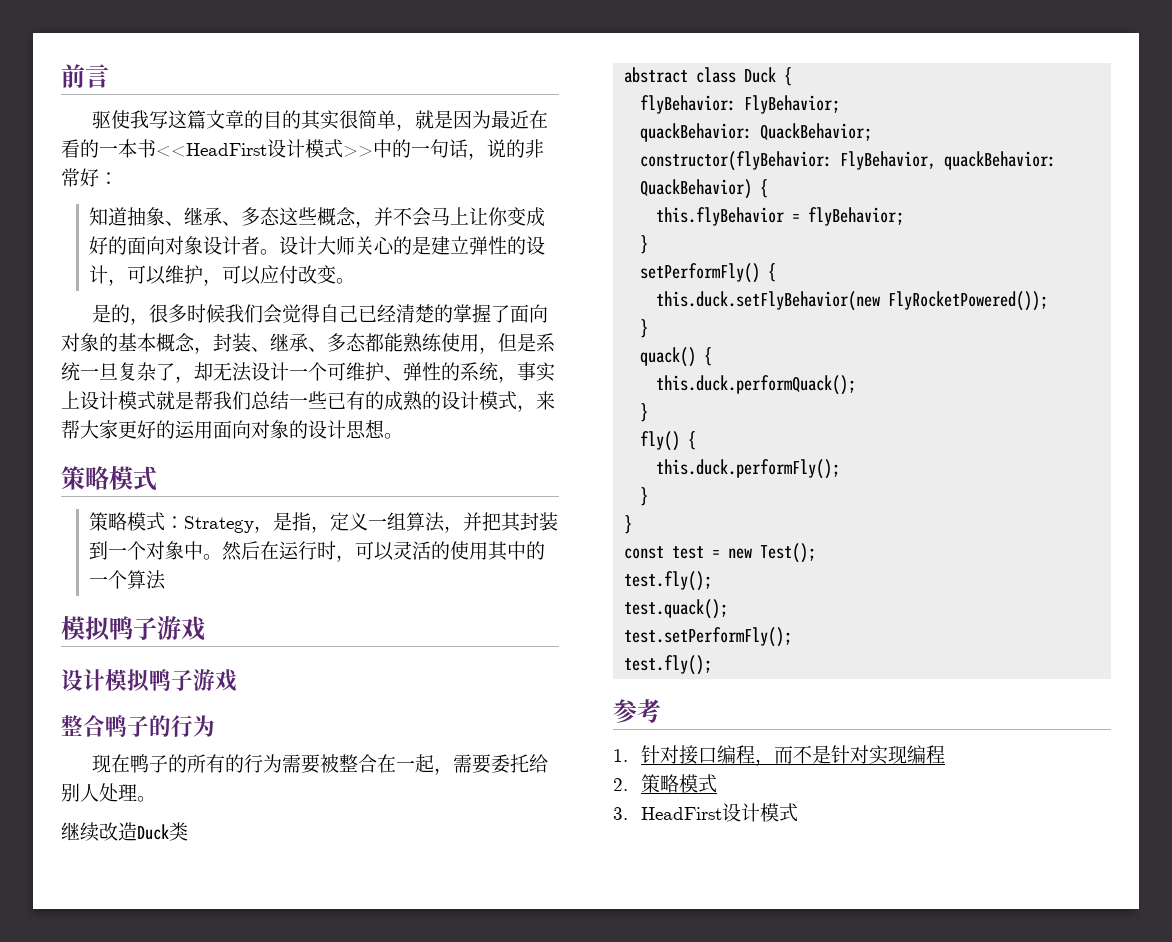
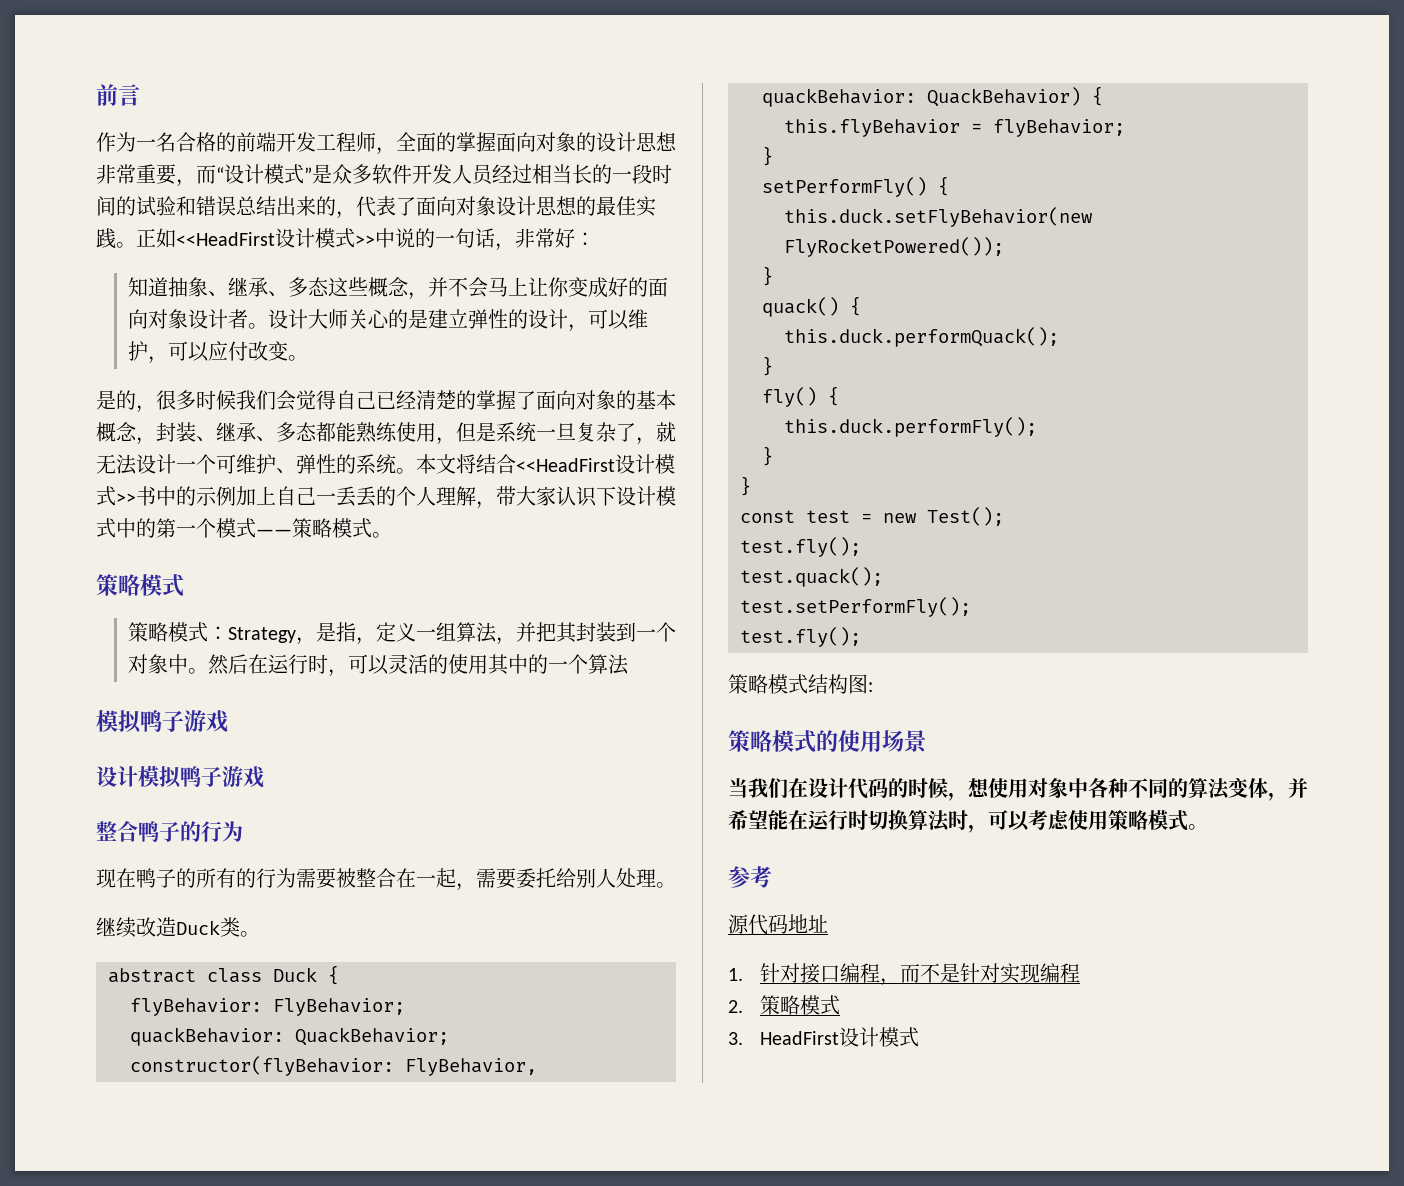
[91,110,548,131] [61,139,156,158] 驱使我写这篇文章的目的其实很简单，就是因为最近在看的一本书 -> [96,132,677,155] [96,164,672,187] [96,196,656,219] [96,228,176,249] 作为一名合格的前端开发工程师，全面的掌握面向对象的设计思想非常重要，而“设计模式”是众多软件开发人员经过相当长的一段时间的试验和错误总结出来的，代表了面向对象设计思想的最佳实践。正如
(392, 148) none -> [395,228,415,248] 说
[487,139,525,158] 说的 -> (515, 247) none
[194,362,213,381] 却 -> [656,422,676,442] 就
[498,362,555,383] [61,391,555,412] [61,419,385,439] ，事实上设计模式就是帮我们总结一些已有的成熟的设计模式，来帮大家更好的运用面向对象的设计思想 -> [396,454,675,474] [96,486,676,509] [96,518,372,538] 。本文将结合<<HeadFirst设计模式>>书中的示例加上自己一丢丢的个人理解，带大家认识下设计模式中的第一个模式——策略模式
(188, 831) none -> [240,931,260,937] 。
(713, 665) none -> [728,674,873,694] [728,730,927,753] [728,777,1308,801] [728,809,1208,833] // 策略模式结构图: // 策略模式的使用场景 // 当我们在设计代码的时候，想使用对象中各种不同的算法变体，并希望能在运行时切换算法时，可以考虑使用策略模式。
(661, 711) none -> [728,914,828,935] // 源代码地址

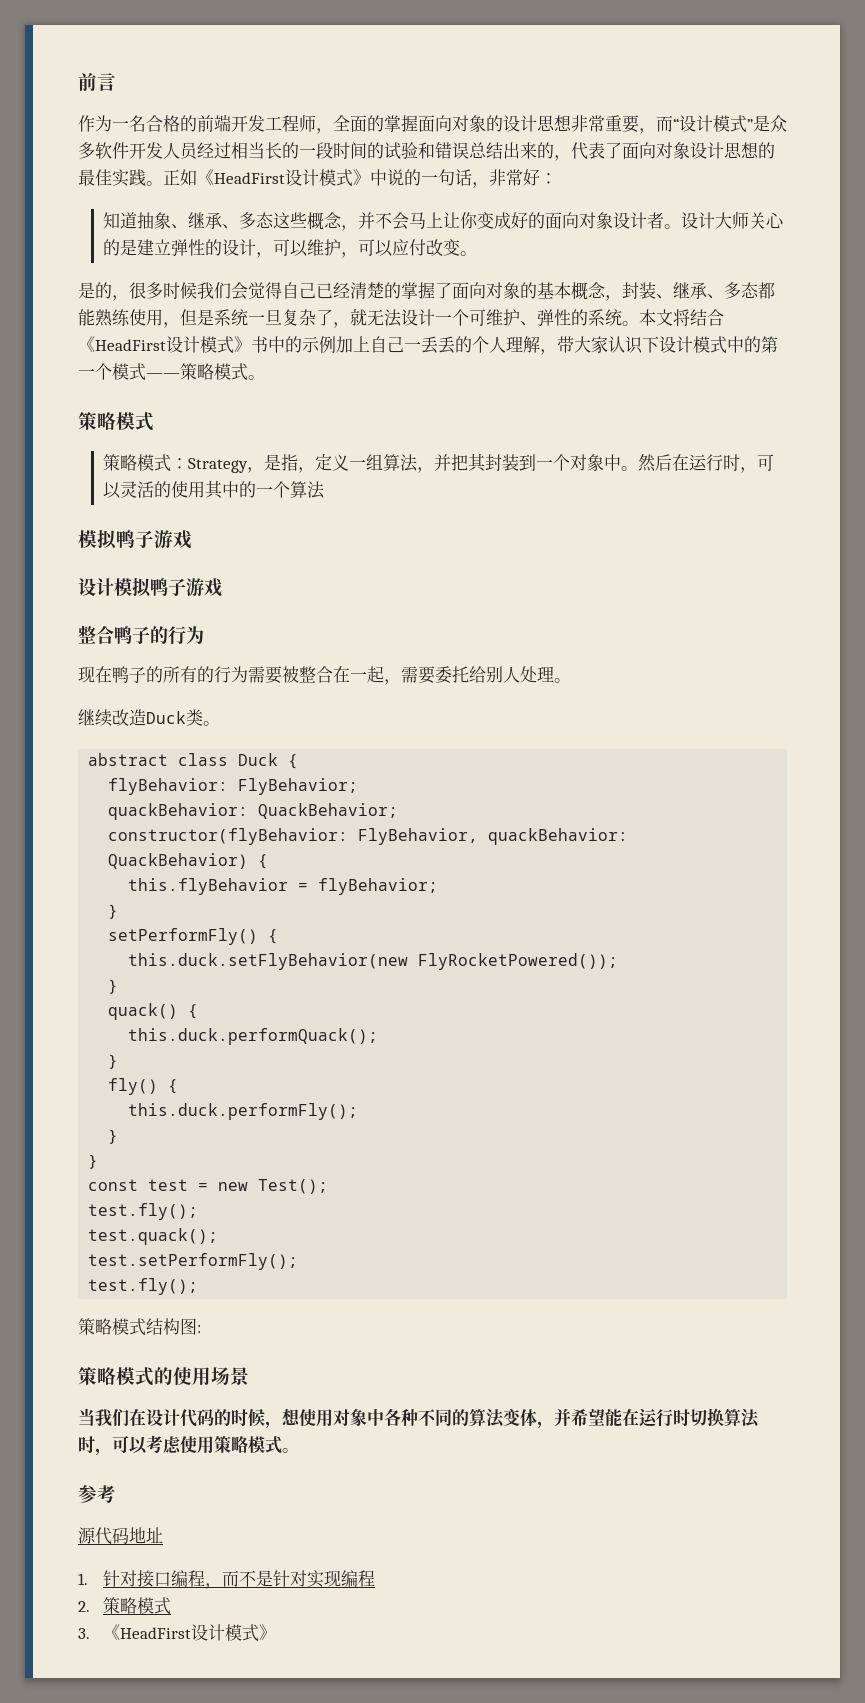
[176,228,375,248] <<HeadFirst设计模式>> -> [197,169,370,187] 《HeadFirst设计模式》
[516,454,675,474] [96,486,136,506] <<HeadFirst设计模式>> -> [78,336,251,354] 《HeadFirst设计模式》
[759,1027,919,1047] HeadFirst设计模式 -> [102,1624,276,1642] 《HeadFirst设计模式》

